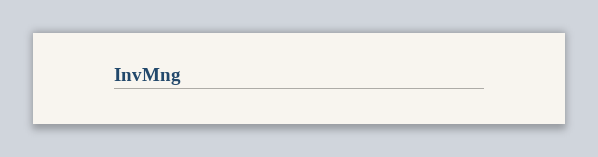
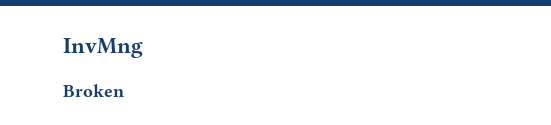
(181, 76) none -> [63,84,124,97] // Broken

